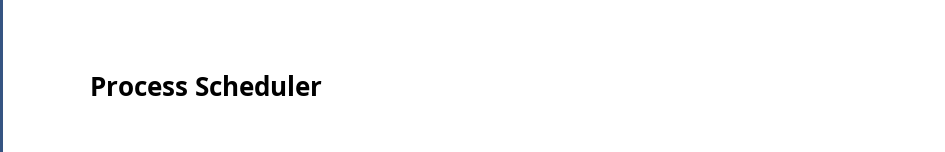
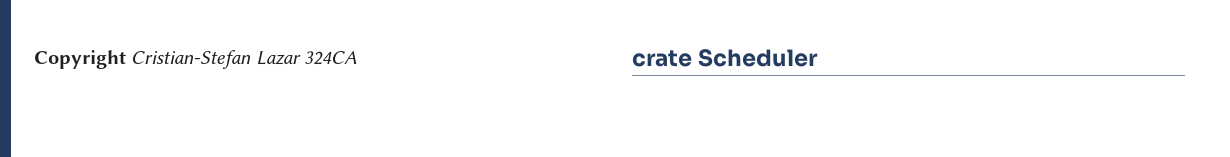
[90,77,188,96] Process -> [34,50,358,69] [632,50,692,67] Copyright Cristian-Stefan Lazar 324CA // crate

